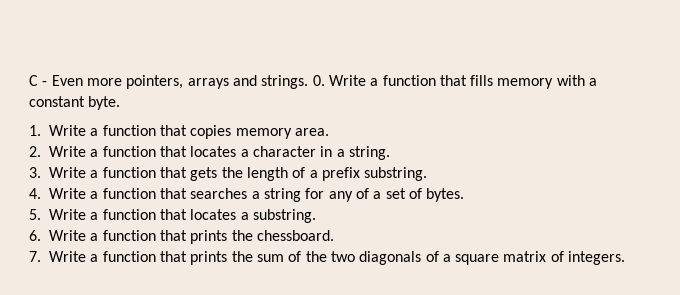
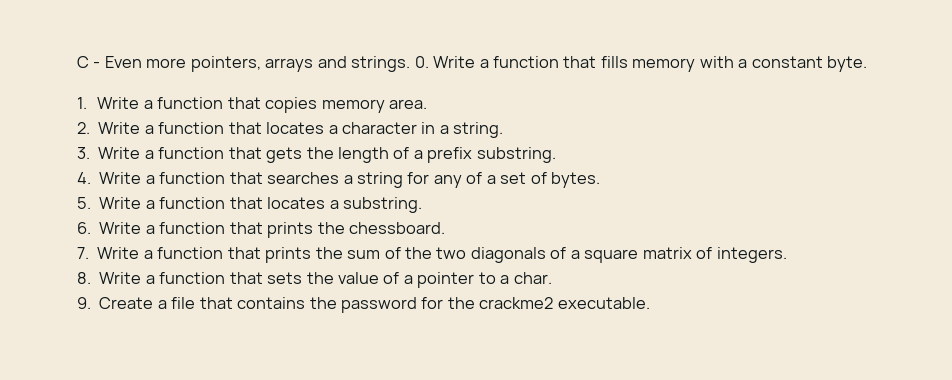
(626, 258) none -> [77,272,552,288] [77,297,650,313] // 8. Write a function that sets the value of a pointer to a char. // 9. Create a file that contains the password for the crackme2 executable.

